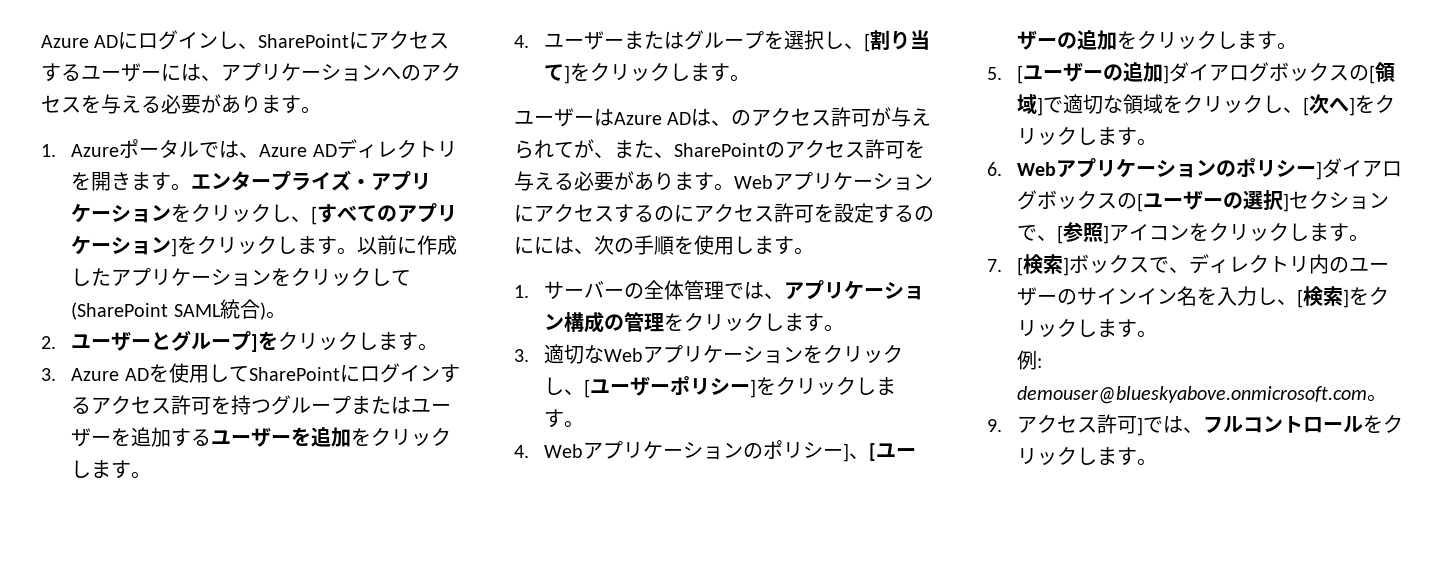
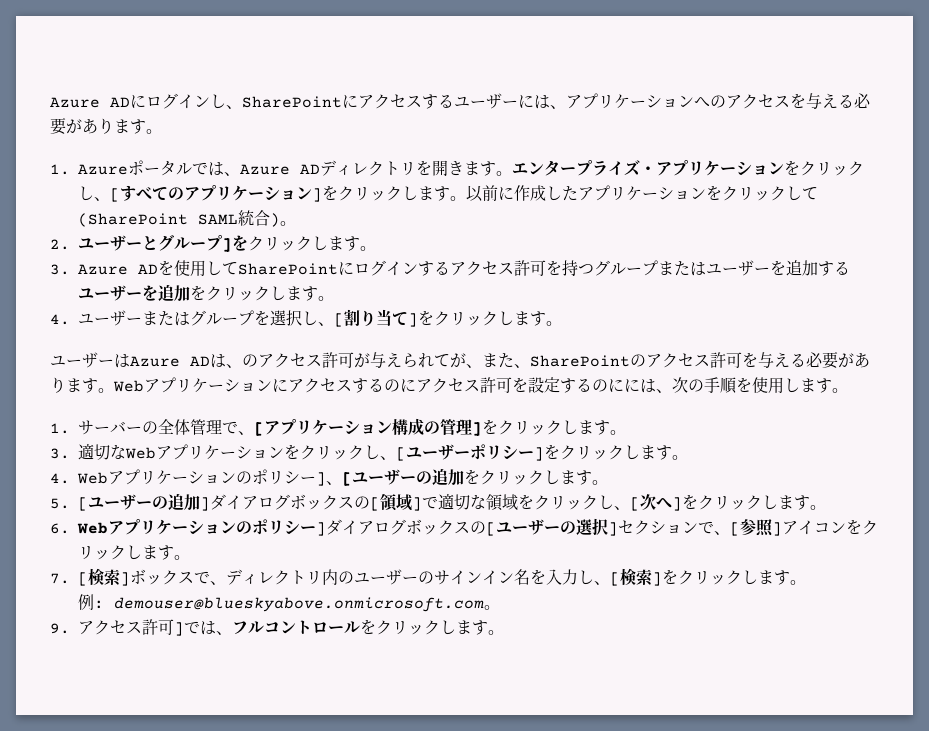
[744,281,785,299] は、 -> [238,422,264,436] 、[
(665, 322) none -> [472,422,482,436] ]

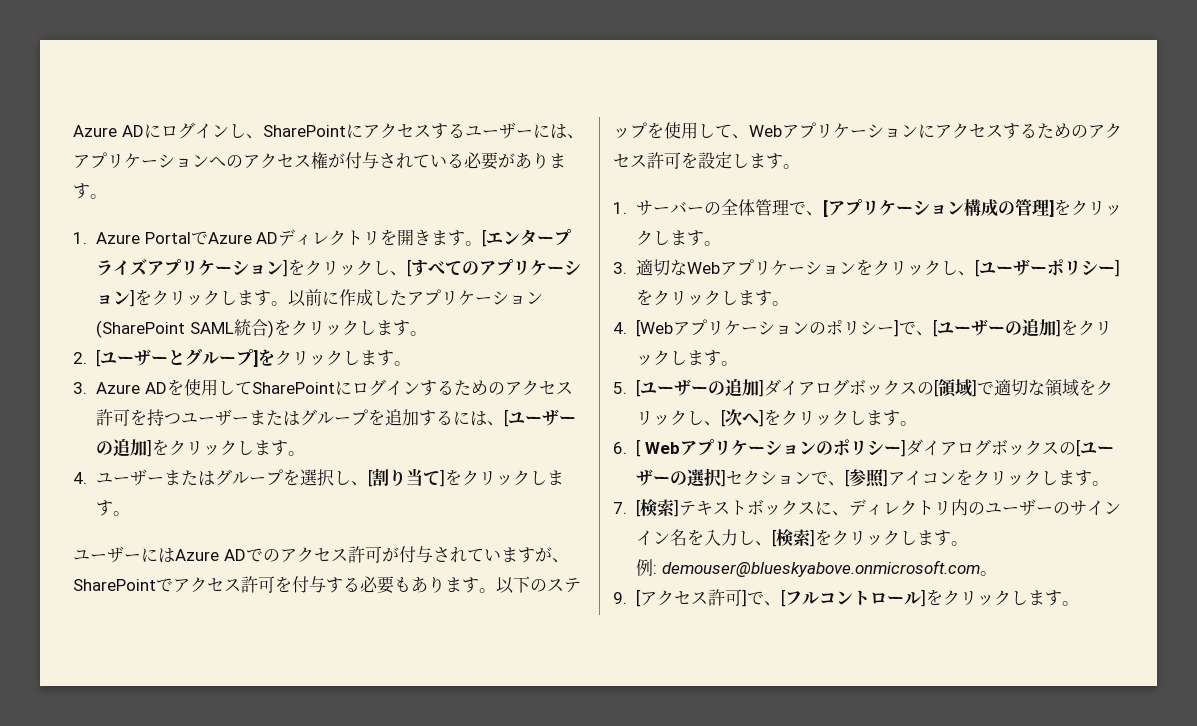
[790,93,838,109] を与え -> [311,152,447,169] 権が付与されてい
[128,160,240,176] ポータルでは、 -> [144,231,208,245] Portalで
(512, 173) none -> [482,229,488,247] [
[640,160,784,176] ・アプリケーション -> [147,259,289,277] アプリケーション]
[706,185,818,201] [78,210,280,227] をクリックして(SharePoint SAML統合) -> [96,319,410,338] (SharePoint SAML統合)をクリックします
(70, 244) none -> [96,349,102,367] [
(450, 268) none -> [453,380,505,396] ための
[594,260,850,276] [78,284,190,302] グループまたはユーザーを追加するユーザーを追加 -> [181,409,577,427] [96,438,153,457] ユーザーまたはグループを追加するには、[ユーザーの追加]
(114, 362) none -> [141,548,158,562] に
[210,354,242,368] は、 -> [245,548,263,562] で
[370,352,870,369] [50,377,114,393] 与えられてが、また、SharePointのアクセス許可を与える必要があります。 -> [398,546,569,563] [73,576,581,594] [613,122,749,139] 付与されていますが、SharePointでアクセス許可を付与する必要もあります。以下のステップを使用して、
[384,378,416,392] のに -> [1037,123,1088,139] ための
[560,377,784,394] するのにには、次の手順を使用 -> (732, 160) none
[77,468,464,486] Webアプリケーションのポリシー]、[ユーザーの追加 -> [636,318,1062,337] [Webアプリケーションのポリシー]で、[ユーザーの追加]
(70, 528) none -> [636,439,642,457] [
[130,569,210,585] ボックスで -> [679,499,833,516] テキストボックスに
(70, 628) none -> [636,589,642,607] [
[200,621,232,635] は、 -> [764,589,787,607] 、[
(360, 627) none -> [921,589,927,607] ]

